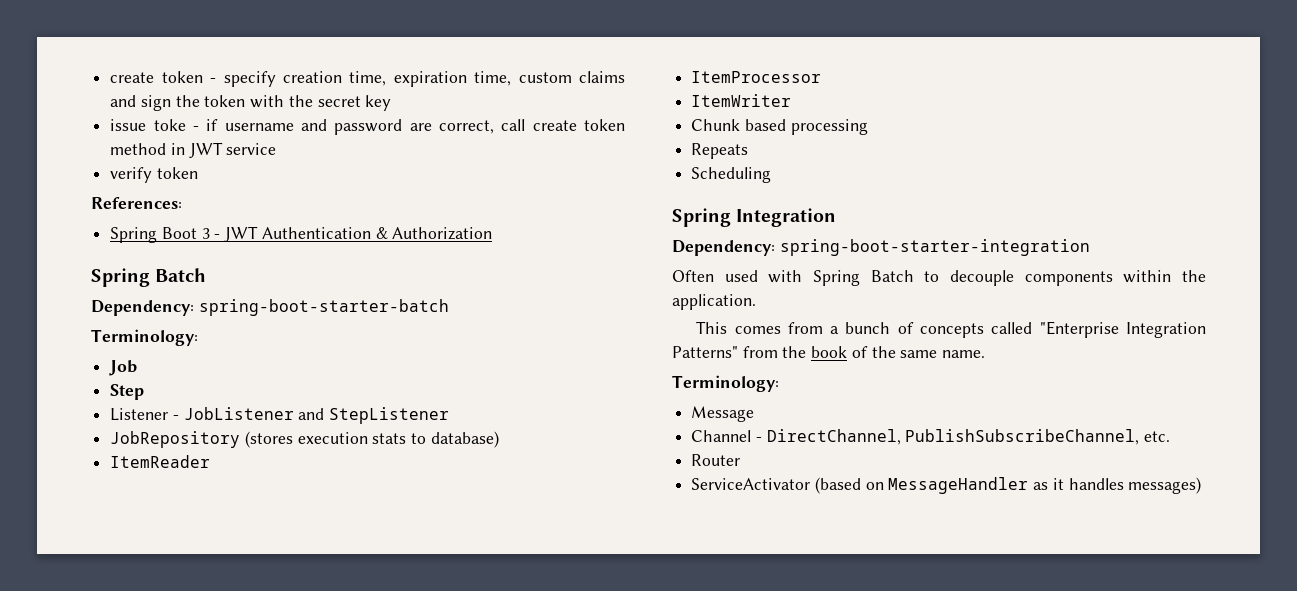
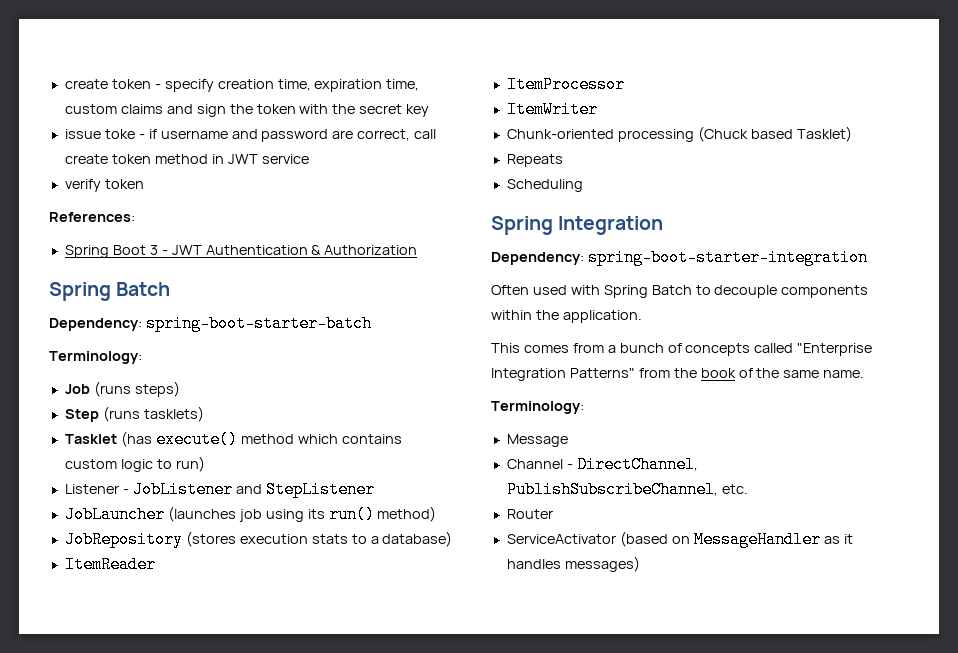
(138, 368) none -> [93,381,180,397] (runs steps)
(145, 392) none -> [102,406,204,422] [64,431,402,448] [64,456,205,472] (runs tasklets) // Tasklet (has execute() method which contains custom logic to run)
(450, 415) none -> [64,506,437,523] // JobLauncher (launches job using its run() method)
(427, 438) none -> [370,536,379,544] a
[691,119,868,135] Chunk based processing -> [506,126,852,142] Chunk-oriented processing (Chuck based Tasklet)

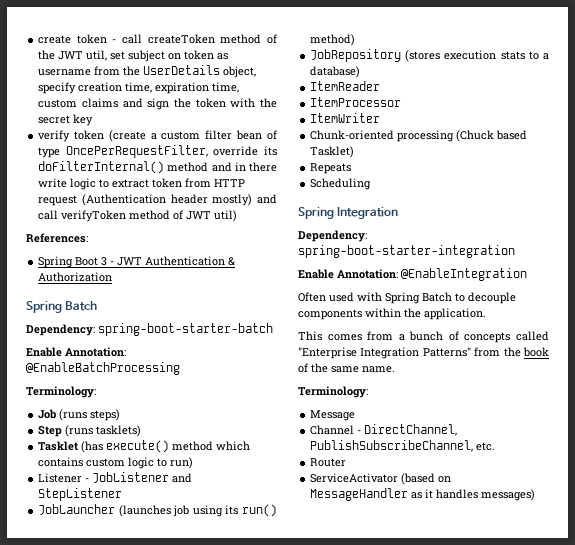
(161, 86) none -> [122,34,277,44] [38,50,229,62] [38,65,257,78] call createToken method of the JWT util, set subject on token as username from the UserDetails object,
[64,129,437,142] [64,154,309,164] [64,179,144,192] issue toke - if username and password are correct, call create token method in JWT service // verify token -> [38,130,278,142] [38,145,277,158] [38,161,277,174] [38,178,246,190] [38,194,277,206] [38,210,238,222] verify token (create a custom filter bean of type OncePerRequestFilter, override its doFilterInternal() method and in there write logic to extract token from HTTP request (Authentication header mostly) and call verifyToken method of JWT util)
(372, 323) none -> [26,347,126,357] [26,362,180,375] // Enable Annotation: @EnableBatchProcessing
(868, 257) none -> [298,268,527,281] // Enable Annotation: @EnableIntegration

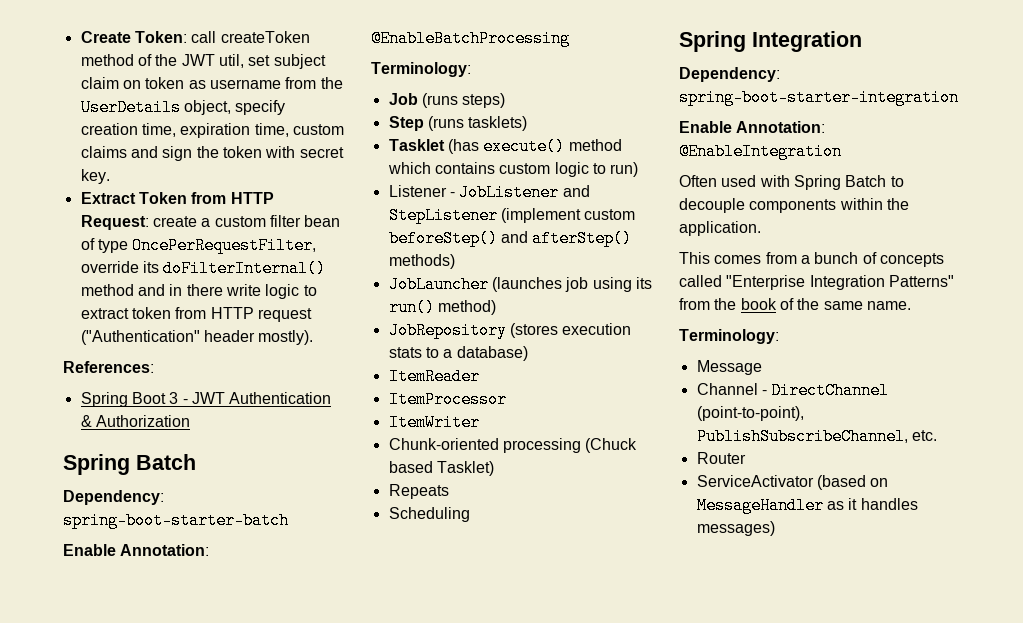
[38,34,117,44] create token - -> [80,31,187,43] Create Token:
(166, 56) none -> [80,77,119,89] claim
[260,98,277,108] [38,114,94,126] [38,130,146,142] the secret key // verify token (create -> [299,147,344,158] [80,169,110,184] [80,192,274,204] [80,215,197,230] secret key. // Extract Token from HTTP Request: create
[81,194,277,206] [38,210,238,222] (Authentication header mostly) and call verifyToken method of JWT util) -> [80,330,314,345] ("Authentication" header mostly).
(123, 494) none -> [500,208,636,223] [388,230,633,247] [388,254,455,269] (implement custom beforeStep() and afterStep() methods)
[364,424,458,436] DirectChannel, -> [771,382,890,399] [696,406,804,421] DirectChannel (point-to-point),

